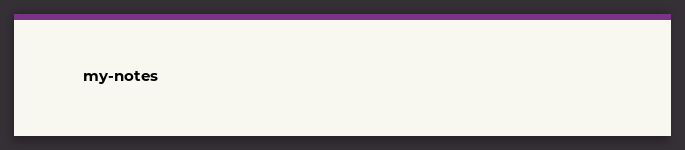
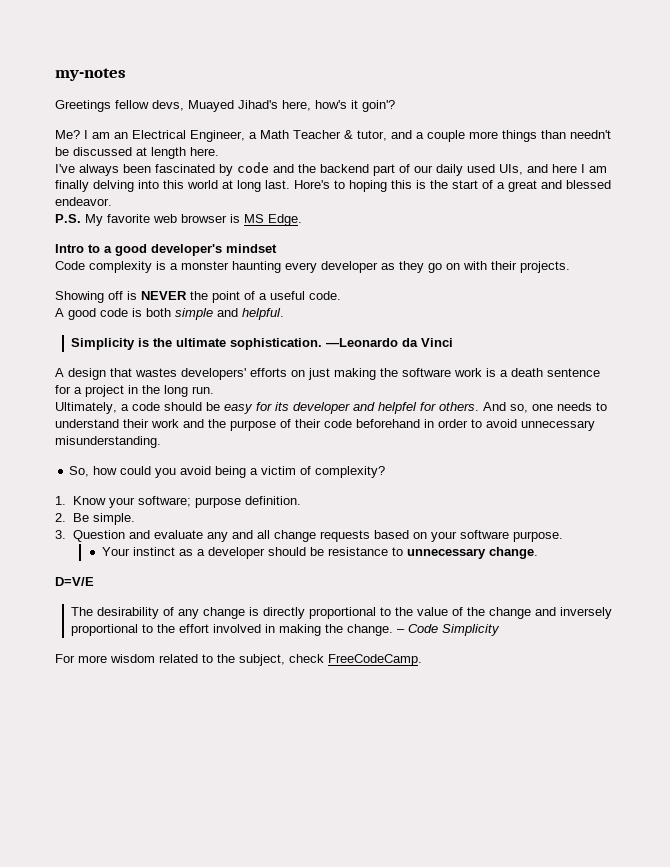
(158, 77) none -> [55,100,395,112] [55,130,611,142] [55,147,219,159] [55,162,607,176] [55,180,611,192] [55,197,112,206] [55,214,302,226] [55,244,277,256] [55,261,570,273] [55,291,341,303] [55,308,284,320] [71,338,454,350] [55,368,600,380] [55,385,214,397] [55,402,607,414] [55,419,595,431] [55,436,161,448] [69,466,386,478] [55,496,301,508] [55,513,135,525] [55,530,563,542] [101,547,538,559] [55,577,94,586] [71,607,613,619] [71,624,501,636] [55,654,422,666] // Greetings fellow devs, Muayed Jihad's here, how's it goin'? // Me? I am an Electrical Engineer, a Math Teacher & tutor, and a couple more things than needn't be discussed at length here. // I've always been fascinated by code and the backend part of our daily used UIs, and here I am finally delving into this world at long last. Hore's to hoping this is the start of a great and blessed endeavor. // P.S. My favorite web browser is MS Edge. // Intro to a good developer's mindset // Code complexity is a monster haunting every developer as they go on with their projects. // Showing off is NEVER the point of a useful code. // A good code is both simple and helpful. // Simplicity is the ultimate sophistication. —Leonardo da Vinci // A design that wastes developers' efforts on just making the software work is a death sentence for a project in the long run. // Ultimately, a code should be easy for its developer and helpfel for others. And so, one needs to understand their work and the purpose of their code beforehand in order to avoid unnecessary misunderstanding. // So, how could you avoid being a victim of complexity? // 1. Know your software; purpose definition. // 2. Be simple. // 3. Question and evaluate any and all change requests based on your software purpose. // Your instinct as a developer should be resistance to unnecessary change. // D=V/E // The desirability of any change is directly proportional to the value of the change and inversely proportional to the effort involved in making the change. – Code Simplicity // For more wisdom related to the subject, check FreeCodeCamp.

